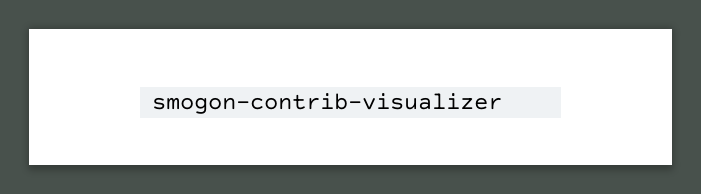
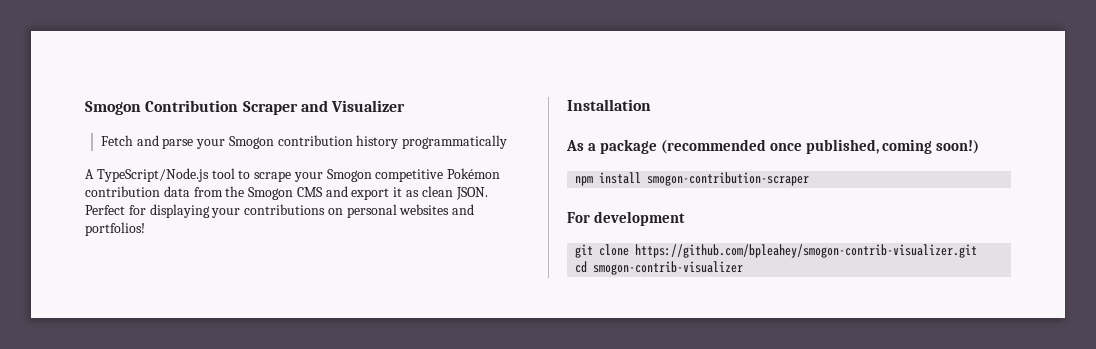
(152, 103) none -> [85,100,406,115] [100,135,508,149] [85,168,501,182] [85,186,488,200] [85,204,475,218] [85,222,145,236] [567,99,651,111] [566,139,980,154] [575,172,810,186] [567,211,685,226] [575,244,978,258] [575,261,588,273] Smogon Contribution Scraper and Visualizer // Fetch and parse your Smogon contribution history programmatically // A TypeScript/Node.js tool to scrape your Smogon competitive Pokémon contribution data from the Smogon CMS and export it as clean JSON. Perfect for displaying your contributions on personal websites and portfolios! // Installation // As a package (recommended once published, coming soon!) // npm install smogon-contribution-scraper // For development // git clone https://github.com/bpleahey/smogon-contrib-visualizer.git // cd

